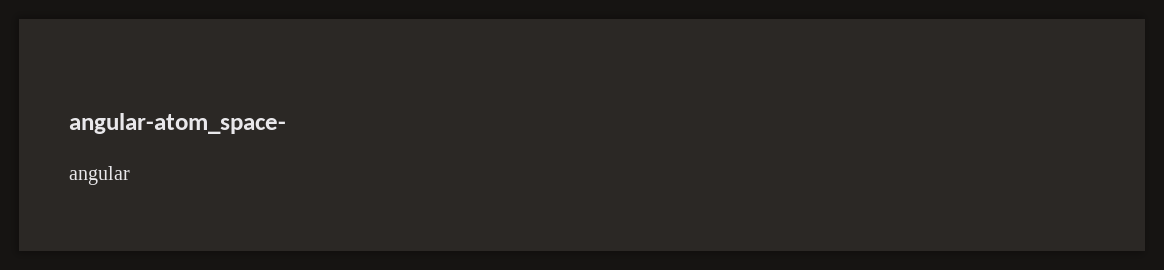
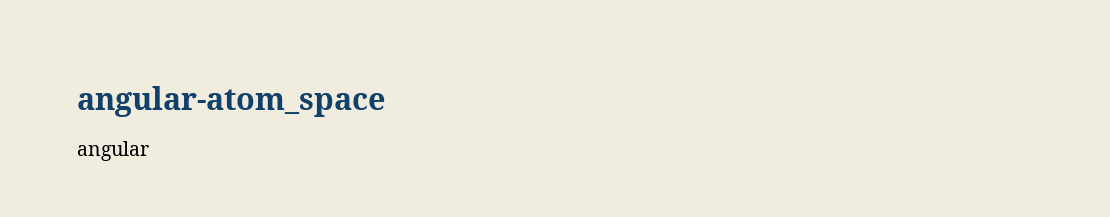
[69,113,286,134] angular-atom_space- -> [77,86,385,117] angular-atom_space

